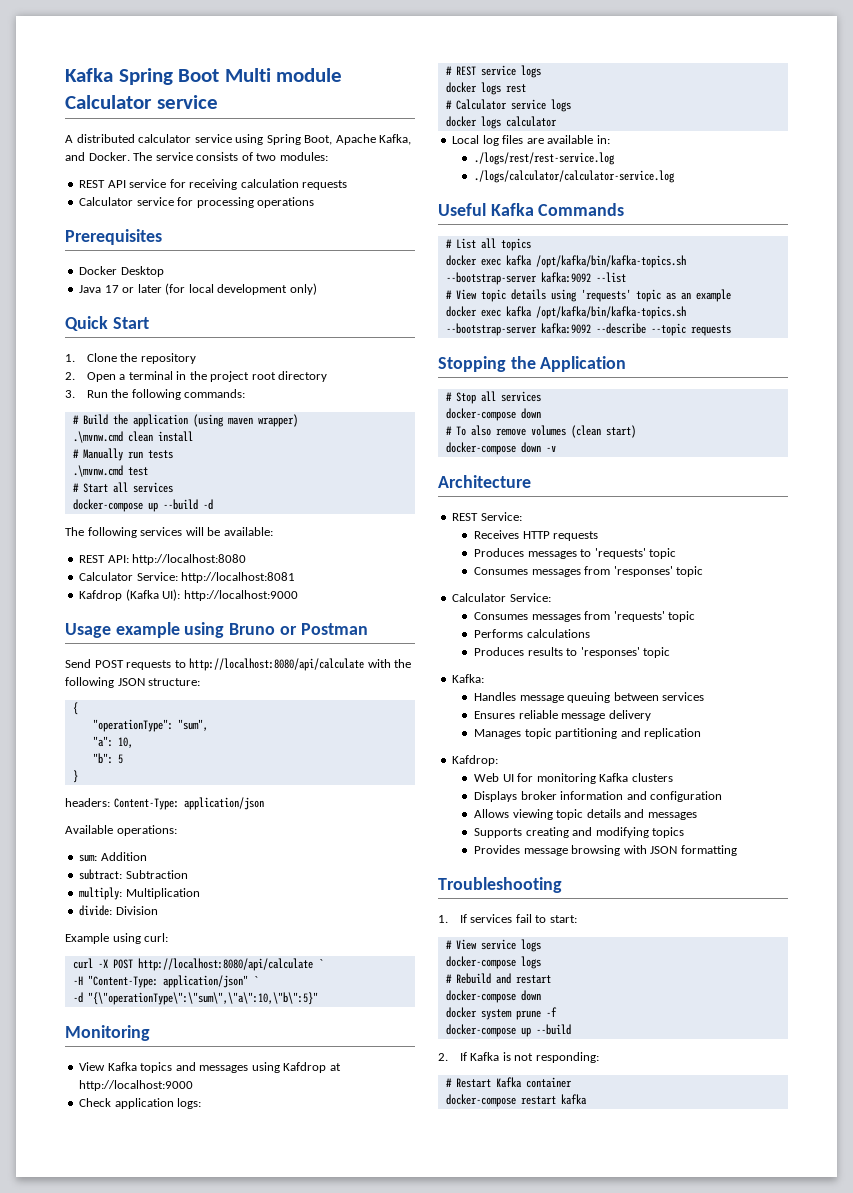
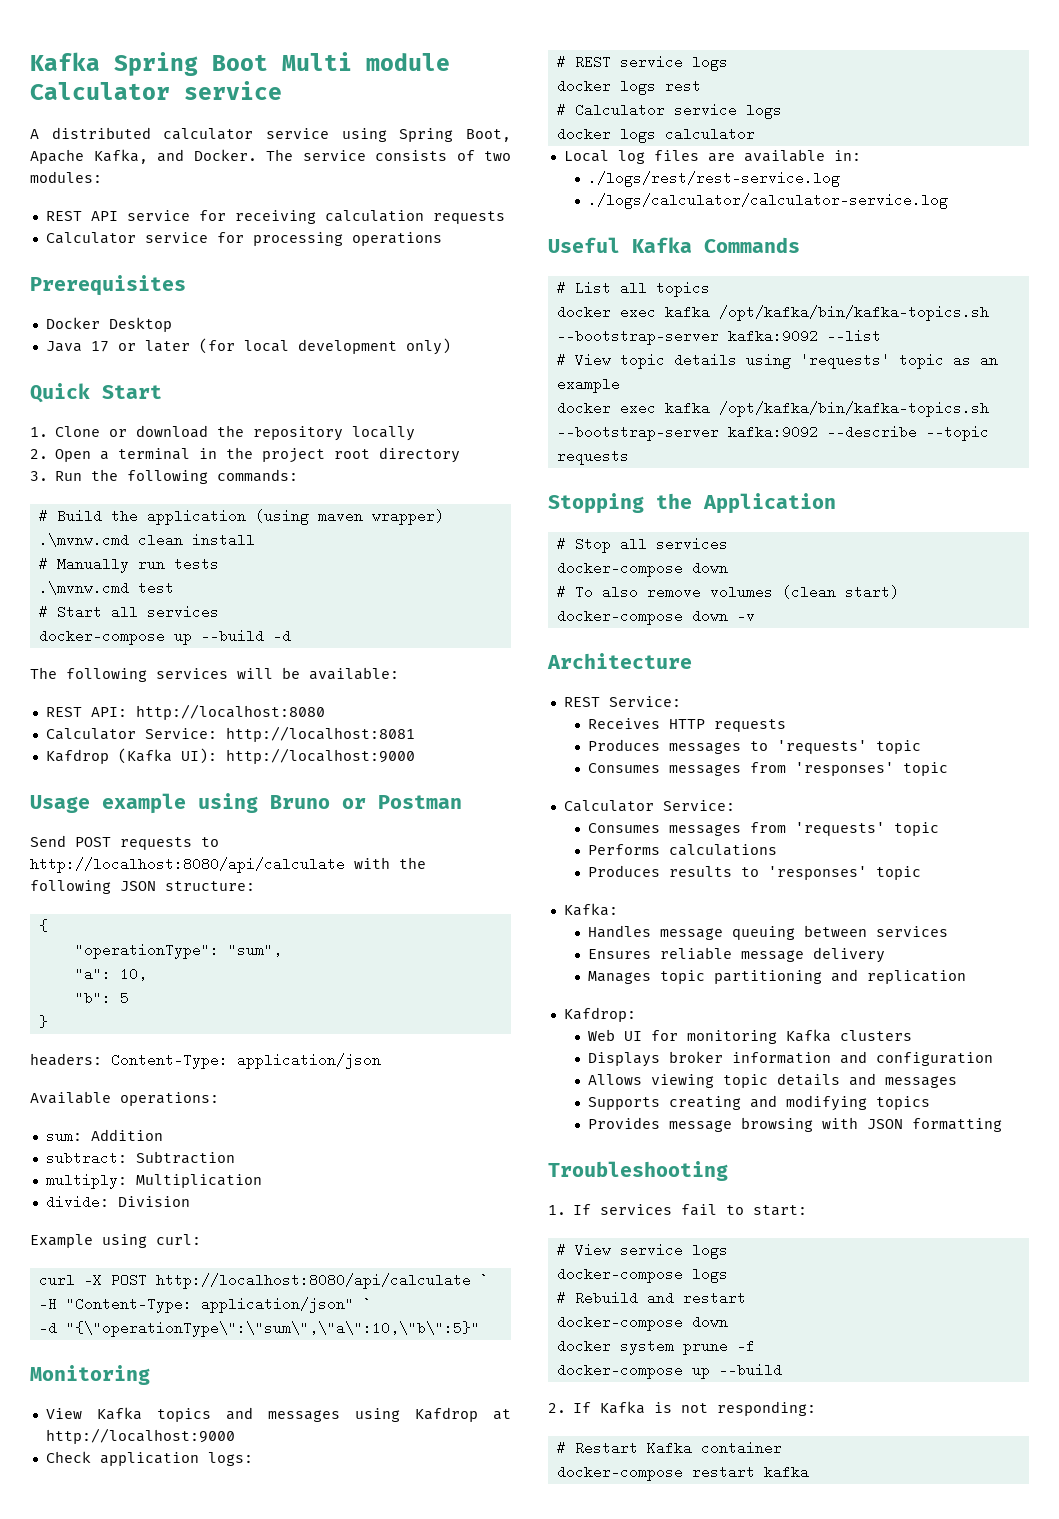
(117, 357) none -> [109,425,209,438] or download
(196, 358) none -> [352,426,416,441] locally

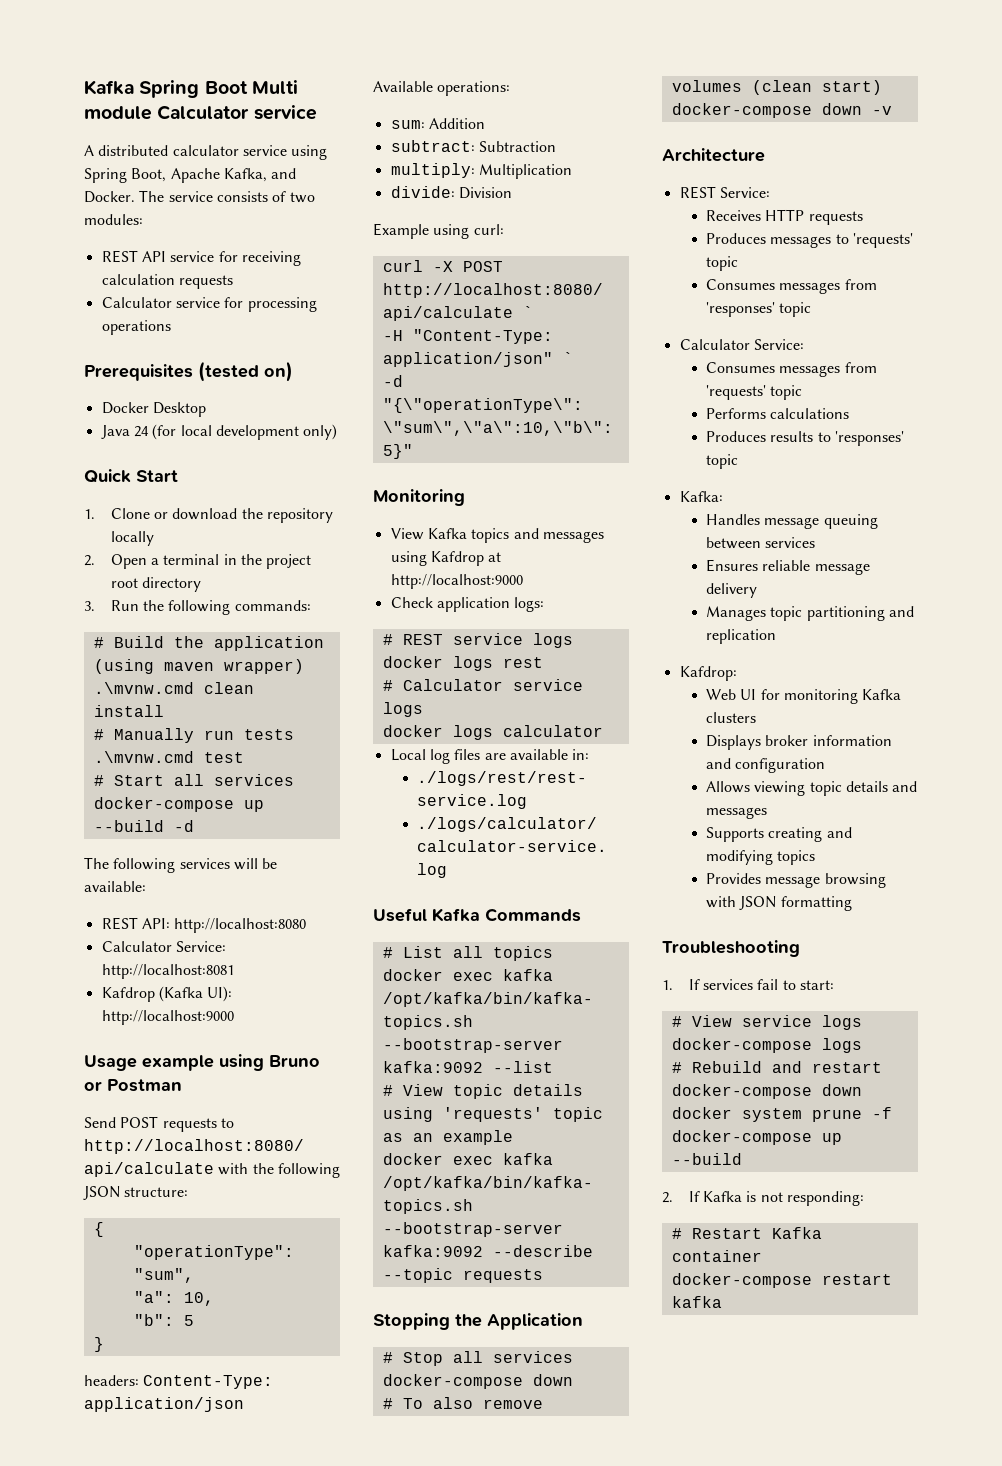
(186, 285) none -> [198,361,293,382] (tested on)
[90,340,190,352] 17 or later -> [133,426,149,437] 24

